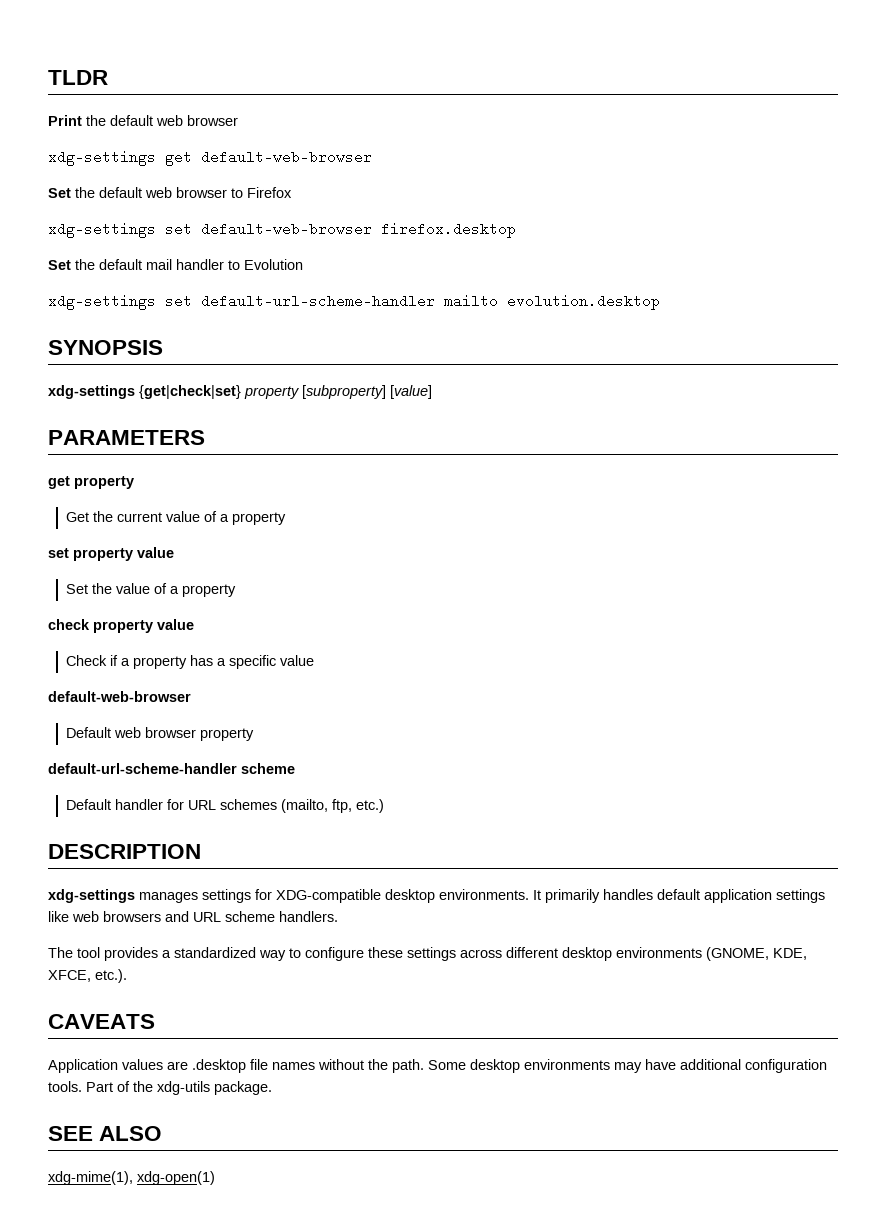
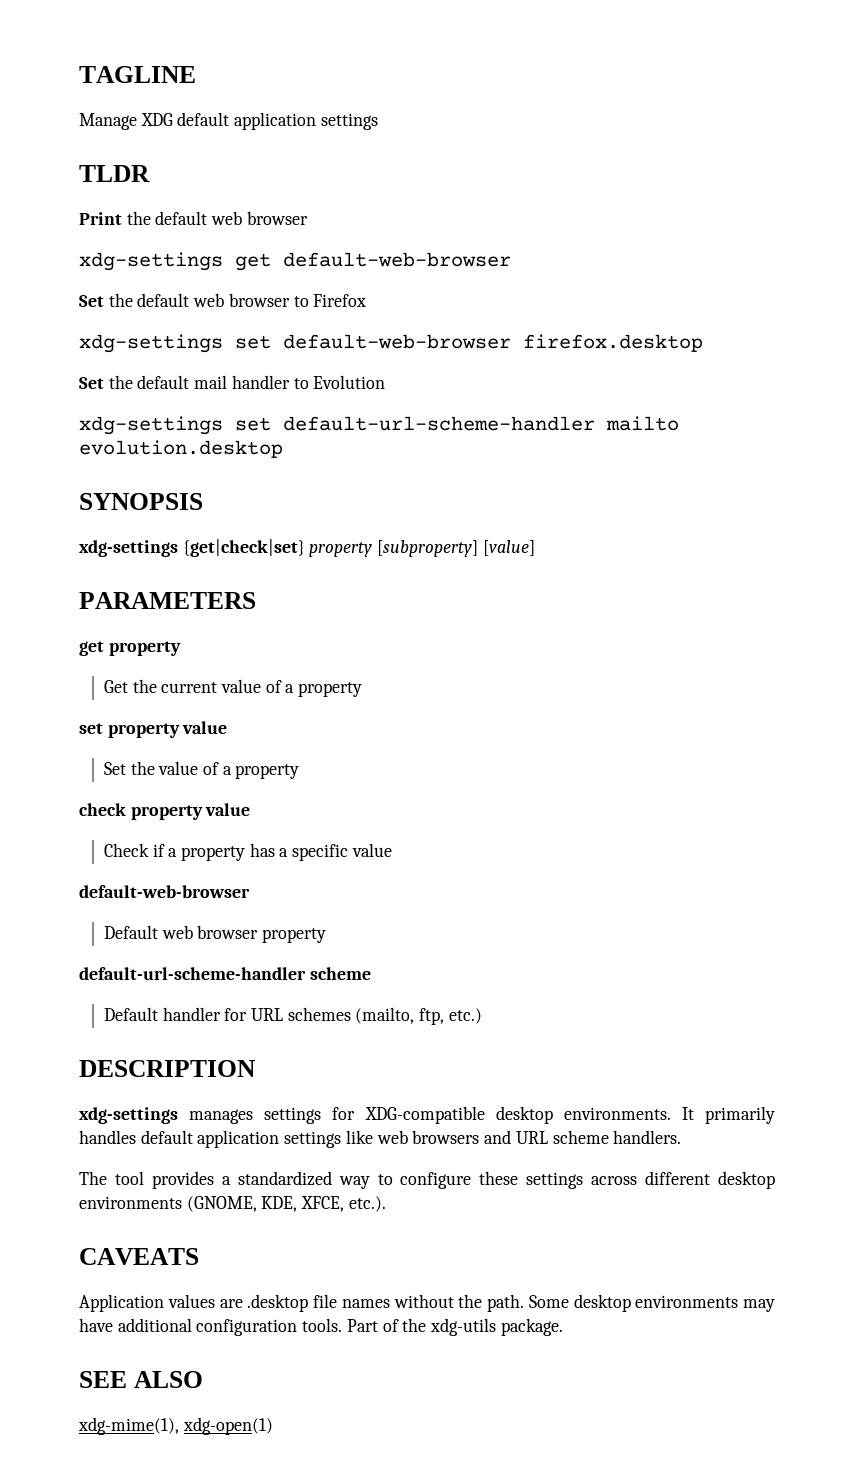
(48, 77) none -> [79,66,196,83] [79,112,378,130] TAGLINE // Manage XDG default application settings //

